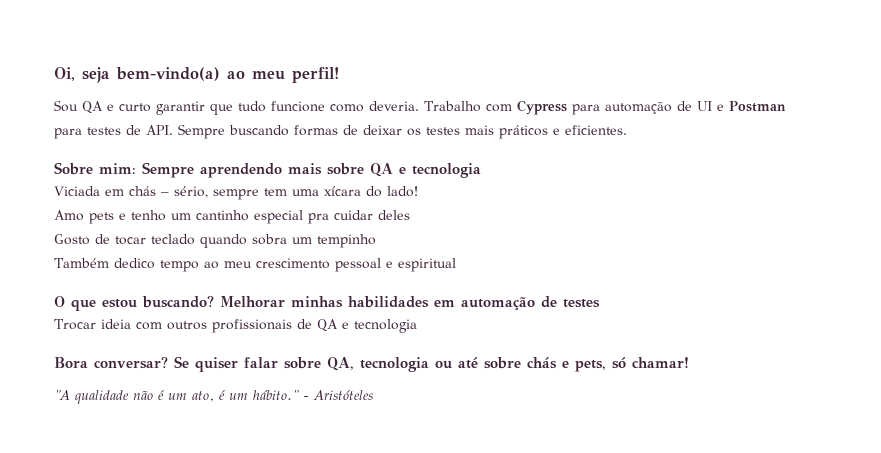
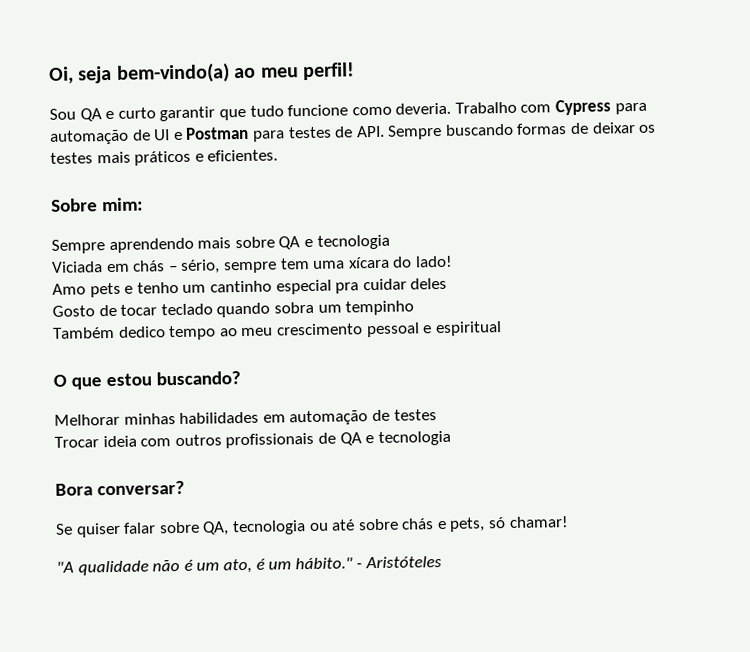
(136, 168) none -> (143, 204) //
(214, 302) none -> (241, 378) //
(168, 363) none -> (185, 488) //

